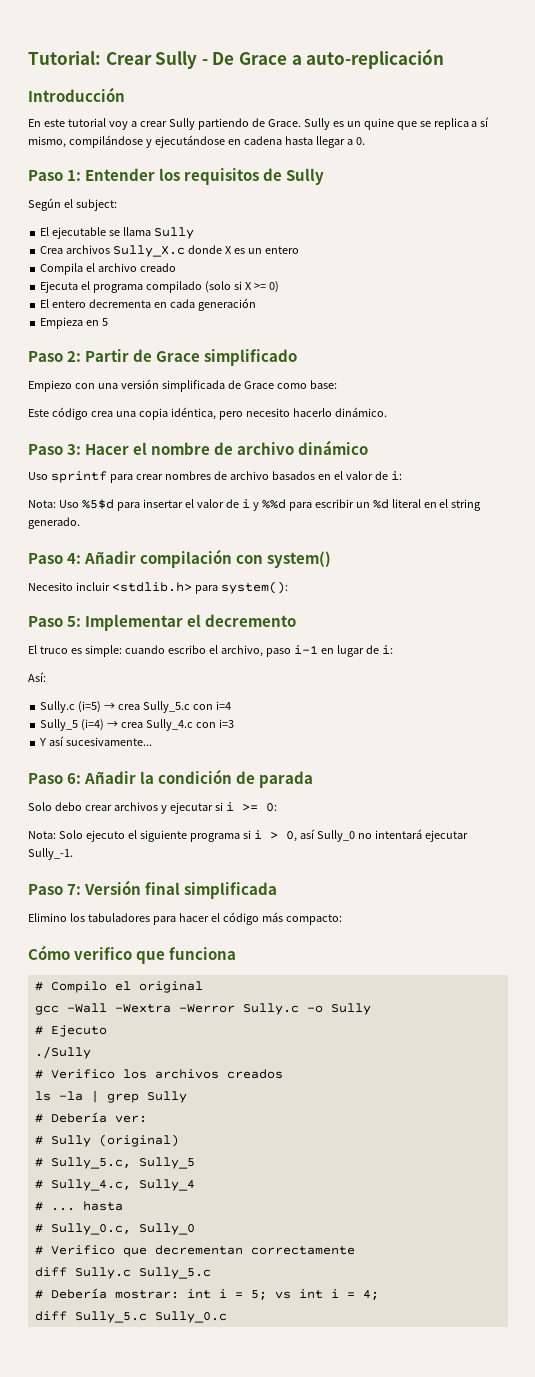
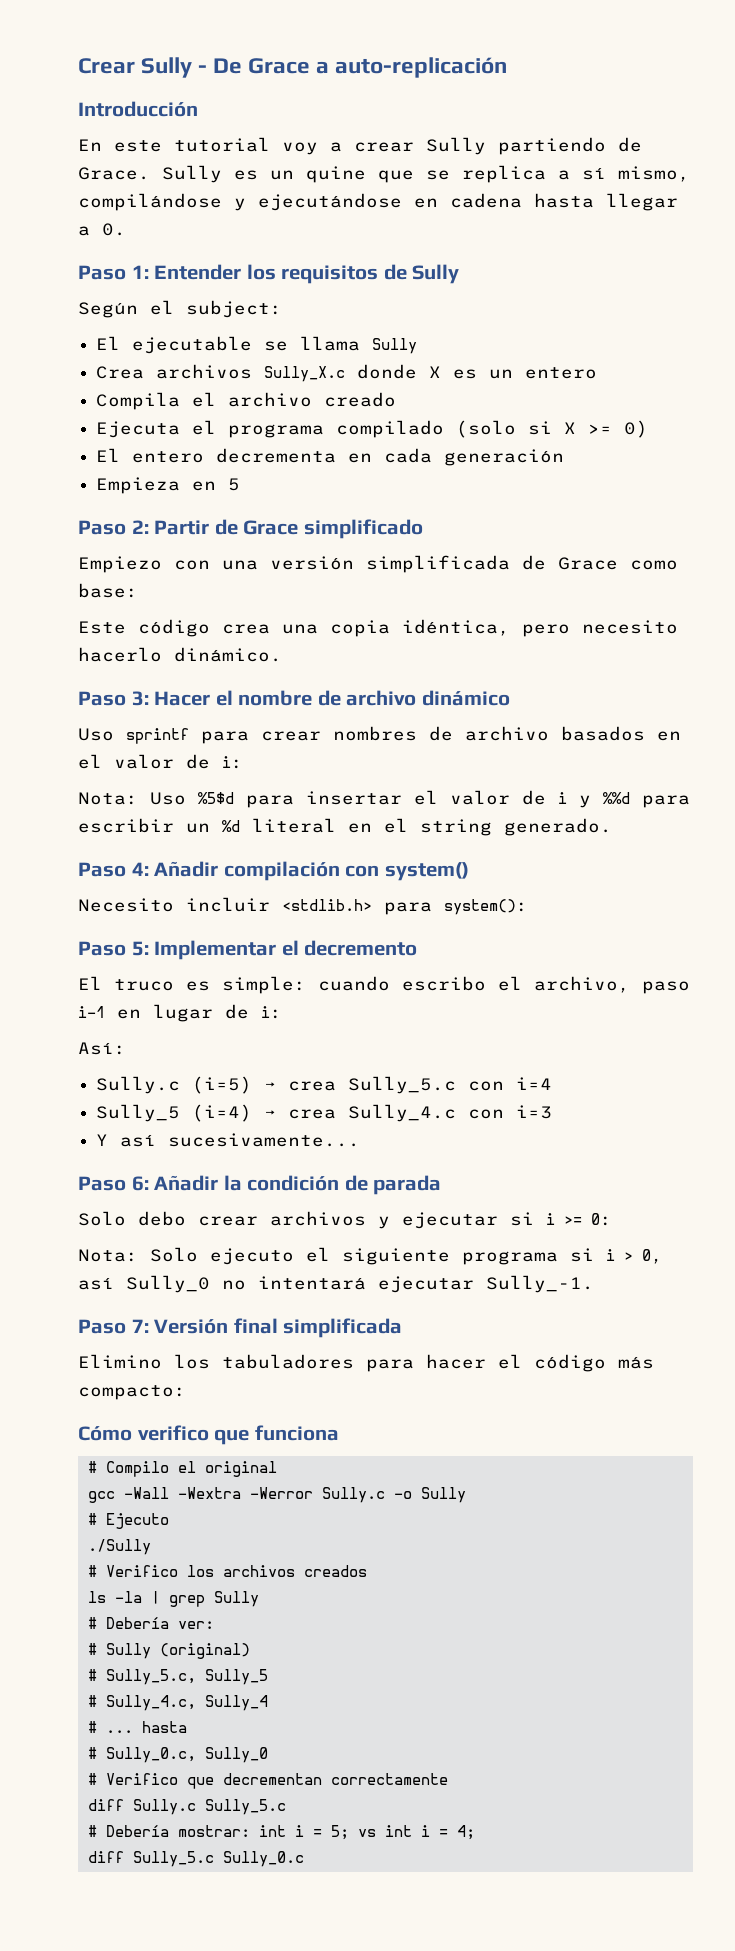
[28,51,101,65] Tutorial: -> (78, 66) none

